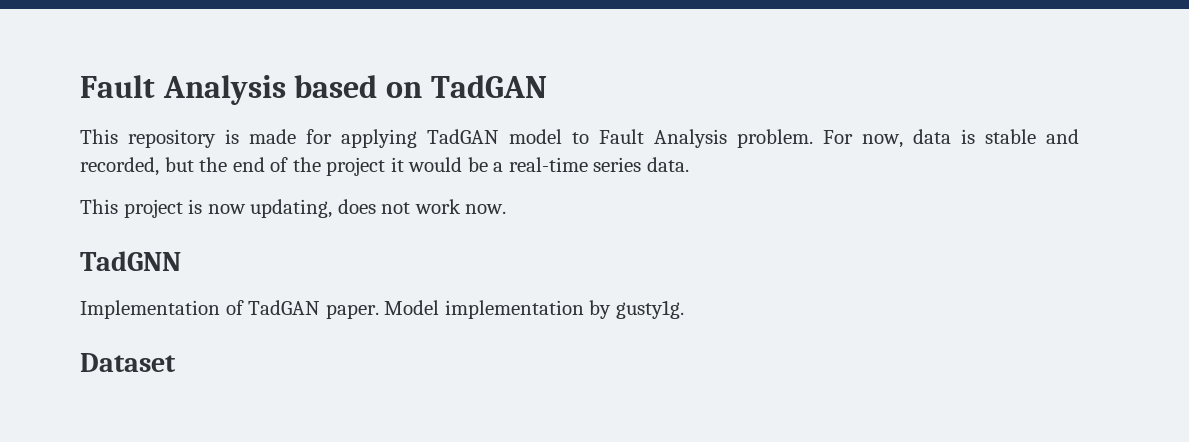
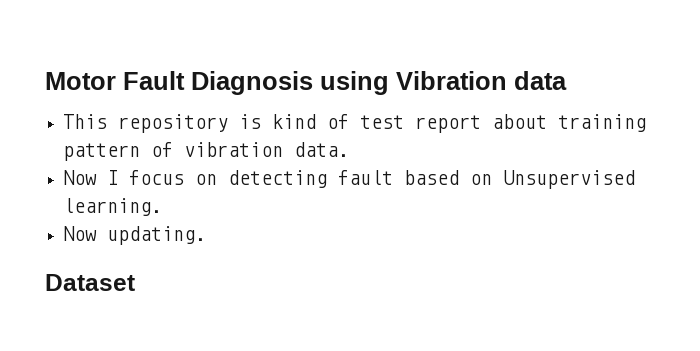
[80,75,547,105] [80,129,1079,148] [80,157,689,176] [80,199,507,218] [80,251,181,271] [80,300,684,319] Fault Analysis based on TadGAN // This repository is made for applying TadGAN model to Fault Analysis problem. For now, data is stable and recorded, but the end of the project it would be a real-time series data. // This project is now updating, does not work now. // TadGNN // Implementation of TadGAN paper. Model implementation by gusty1g. -> [45,71,567,95] [63,114,647,133] [63,142,350,161] [63,170,636,189] [63,198,163,216] [63,226,207,245] Motor Fault Diagnosis using Vibration data // This repository is kind of test report about training pattern of vibration data. // Now I focus on detecting fault based on Unsupervised learning. // Now updating.

